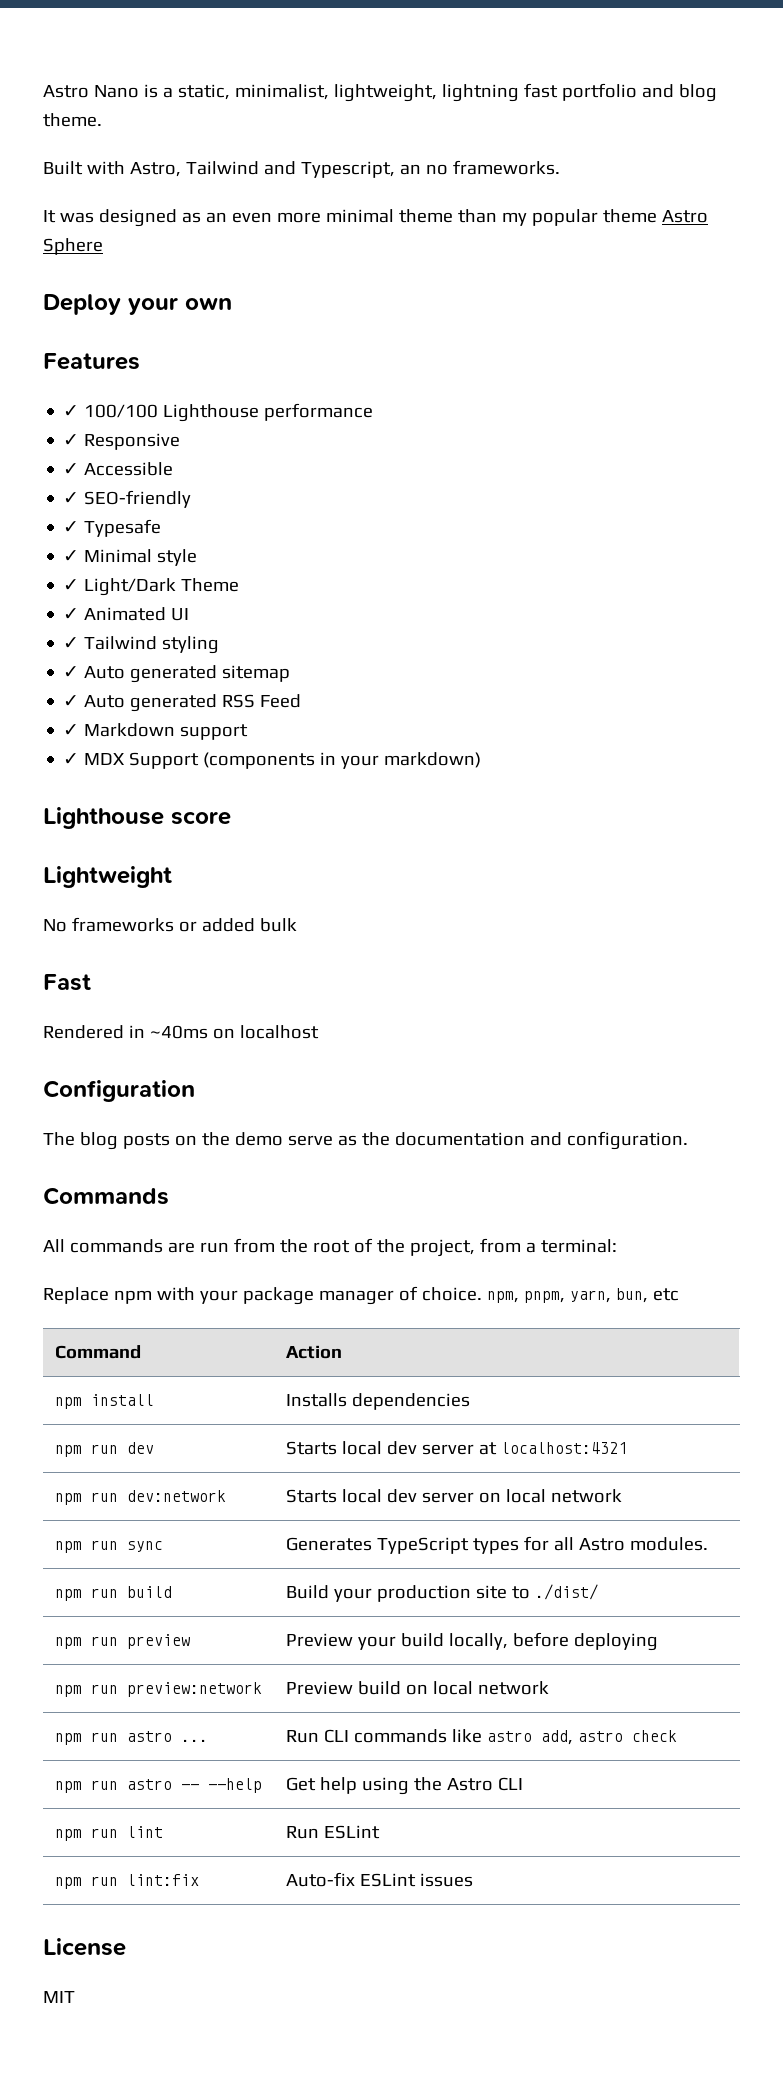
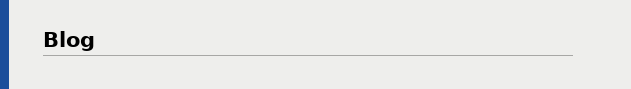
[43,83,717,102] [43,113,102,127] [43,160,560,178] [43,209,708,227] [43,238,103,255] [43,294,232,315] [43,353,140,370] [63,403,374,422] [63,433,181,450] [63,462,174,476] [63,490,192,508] [63,519,162,537] [63,549,198,566] [63,578,240,596] [63,607,190,621] [63,636,220,654] [63,665,291,683] [63,694,302,712] [63,723,249,740] [63,752,482,769] [43,807,231,829] [43,866,172,888] [43,917,297,932] [43,974,91,991] [43,1025,319,1039] [43,1080,195,1102] [43,1131,688,1150] [43,1187,169,1205] [43,1238,617,1257] [43,1286,679,1305] [54,1345,141,1359] [285,1345,342,1359] [54,1394,154,1409] [285,1393,470,1410] [54,1442,154,1457] [285,1441,627,1455] [54,1490,226,1505] [285,1489,622,1503] [54,1540,163,1553] [285,1536,708,1554] [54,1586,172,1601] [285,1584,598,1602] [54,1634,190,1649] [285,1632,658,1651] [54,1682,262,1697] [285,1681,549,1695] [54,1731,208,1745] [285,1729,677,1745] [54,1778,262,1793] [285,1777,523,1795] [54,1826,163,1841] [285,1825,380,1839] [54,1874,199,1889] [285,1872,473,1887] [43,1938,126,1956] [43,1991,75,2003] Astro Nano is a static, minimalist, lightweight, lightning fast portfolio and blog theme. // Built with Astro, Tailwind and Typescript, an no frameworks. // It was designed as an even more minimal theme than my popular theme Astro Sphere // Deploy your own // Features // ✓ 100/100 Lighthouse performance // ✓ Responsive // ✓ Accessible // ✓ SEO-friendly // ✓ Typesafe // ✓ Minimal style // ✓ Light/Dark Theme // ✓ Animated UI // ✓ Tailwind styling // ✓ Auto generated sitemap // ✓ Auto generated RSS Feed // ✓ Markdown support // ✓ MDX Support (components in your markdown) // Lighthouse score // Lightweight // No frameworks or added bulk // Fast // Rendered in ~40ms on localhost // Configuration // The blog posts on the demo serve as the documentation and configuration. // Commands // All commands are run from the root of the project, from a terminal: // Replace npm with your package manager of choice. npm, pnpm, yarn, bun, etc // Command | Action // npm install | Installs dependencies // npm run dev | Starts local dev server at localhost:4321 // npm run dev:network | Starts local dev server on local network // npm run sync | Generates TypeScript types for all Astro modules. // npm run build | Build your production site to ./dist/ // npm run preview | Preview your build locally, before deploying // npm run preview:network | Preview build on local network // npm run astro ... | Run CLI commands like astro add, astro check // npm run astro -- --help | Get help using the Astro CLI // npm run lint | Run ESLint // npm run lint:fix | Auto-fix ESLint issues // License // MIT -> [43,31,95,51] Blog

